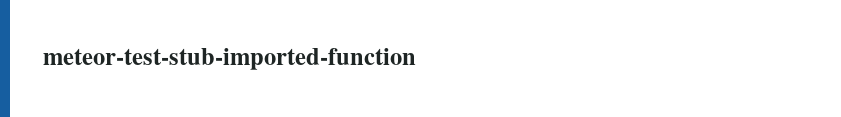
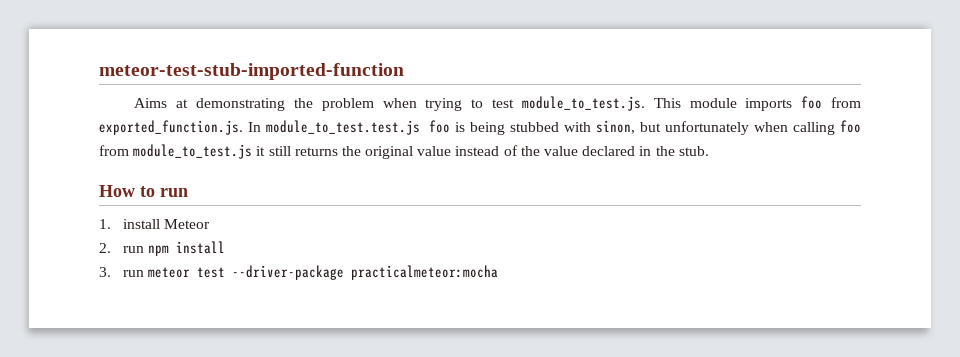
(416, 59) none -> [134,96,861,111] [99,120,861,135] [99,144,709,159] [99,185,188,197] [99,219,211,229] [99,241,226,256] [99,265,499,280] // Aims at demonstrating the problem when trying to test module_to_test.js. This module imports foo from exported_function.js. In module_to_test.test.js foo is being stubbed with sinon, but unfortunately when calling foo from module_to_test.js it still returns the original value instead of the value declared in the stub. // How to run // 1. install Meteor // 2. run npm install // 3. run meteor test --driver-package practicalmeteor:mocha

